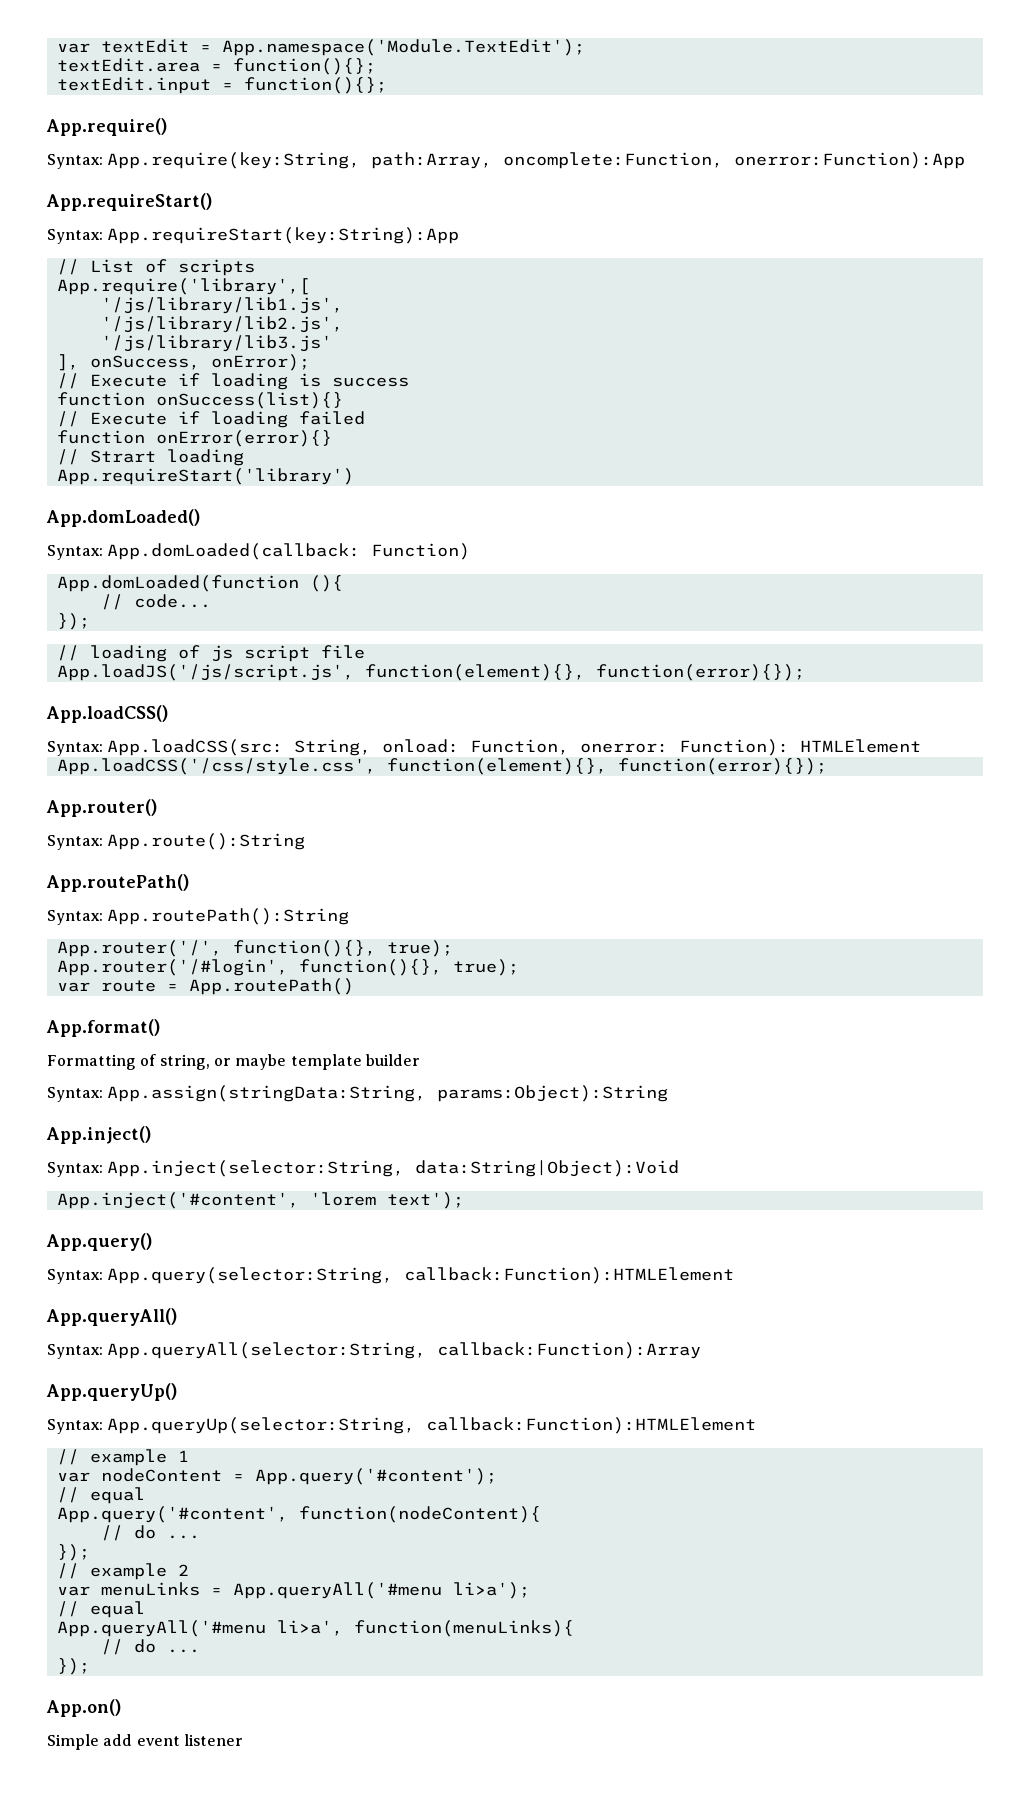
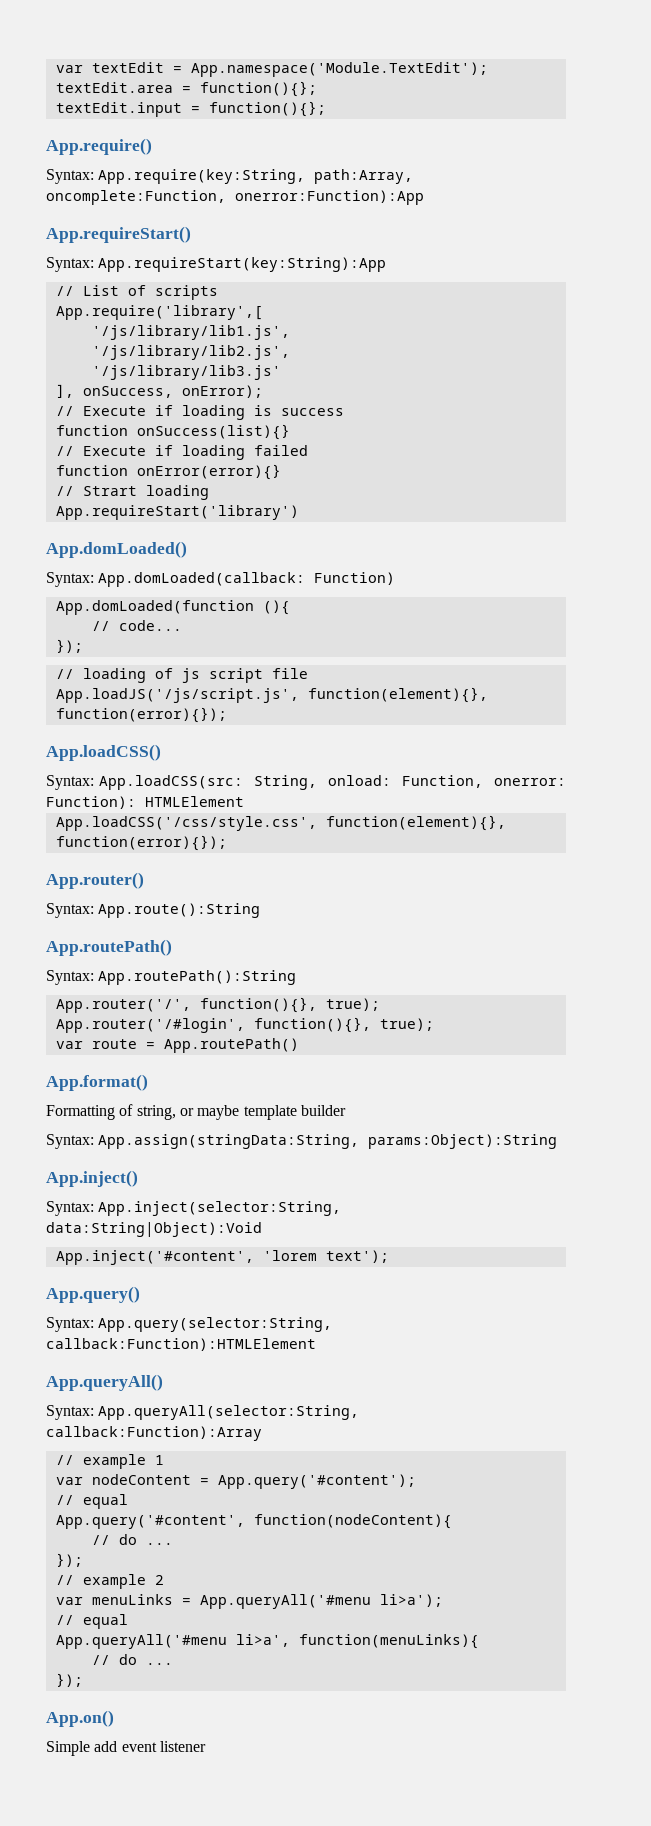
[46,1383,177,1401] [47,1417,757,1434] // App.queryUp() // Syntax: App.queryUp(selector:String, callback:Function):HTMLElement -> (262, 1433) none

